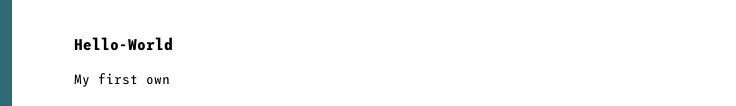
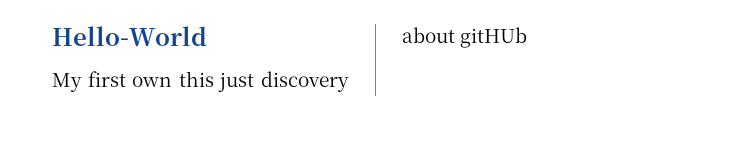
(170, 81) none -> [178,71,349,92] [402,27,528,48] this just discovery about gitHUb

